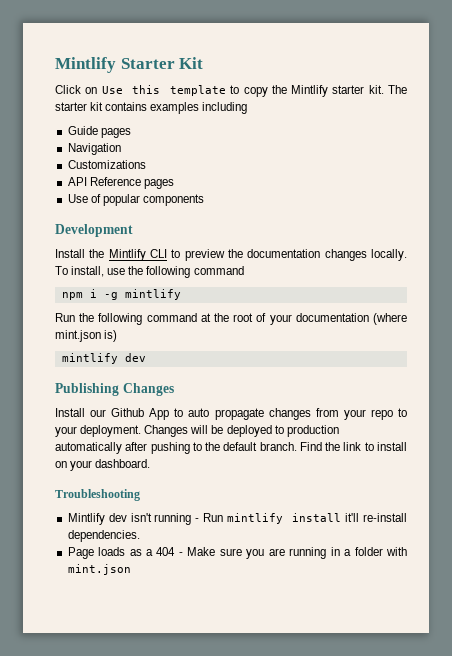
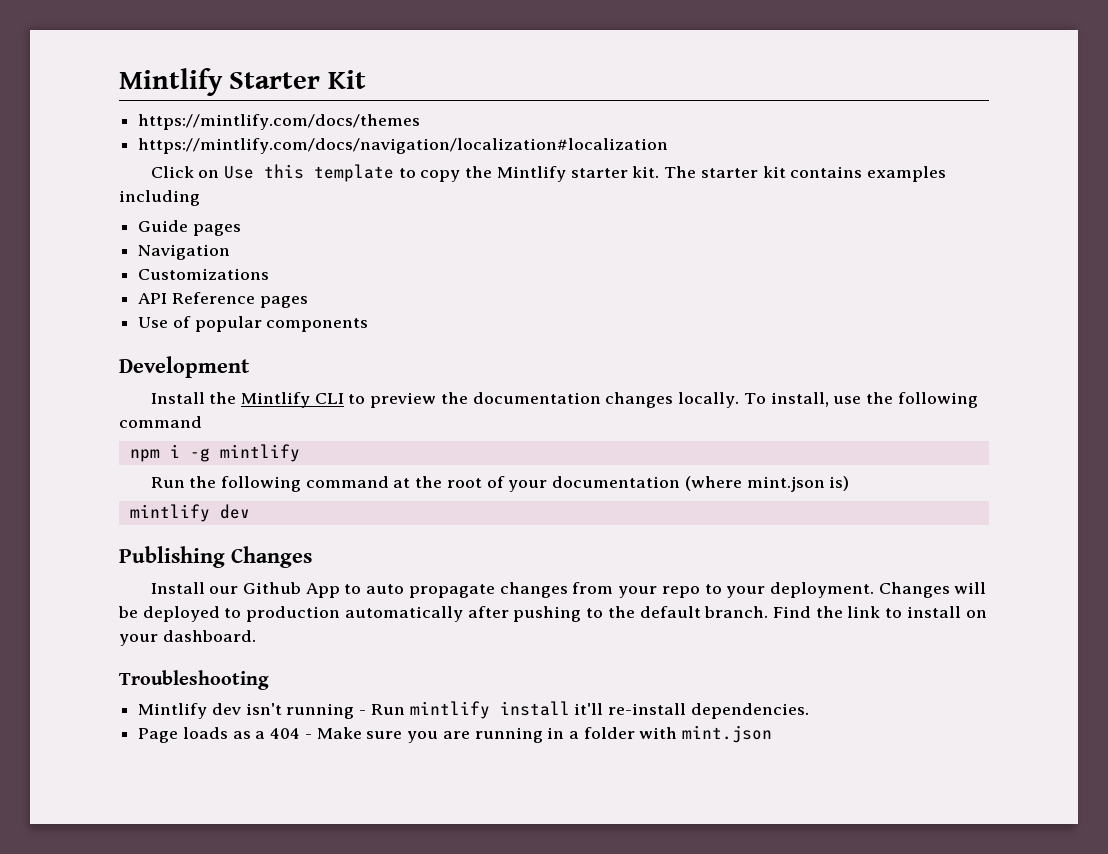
(204, 63) none -> [138,114,421,130] [138,138,669,154] // https://mintlify.com/docs/themes // https://mintlify.com/docs/navigation/localization#localization

